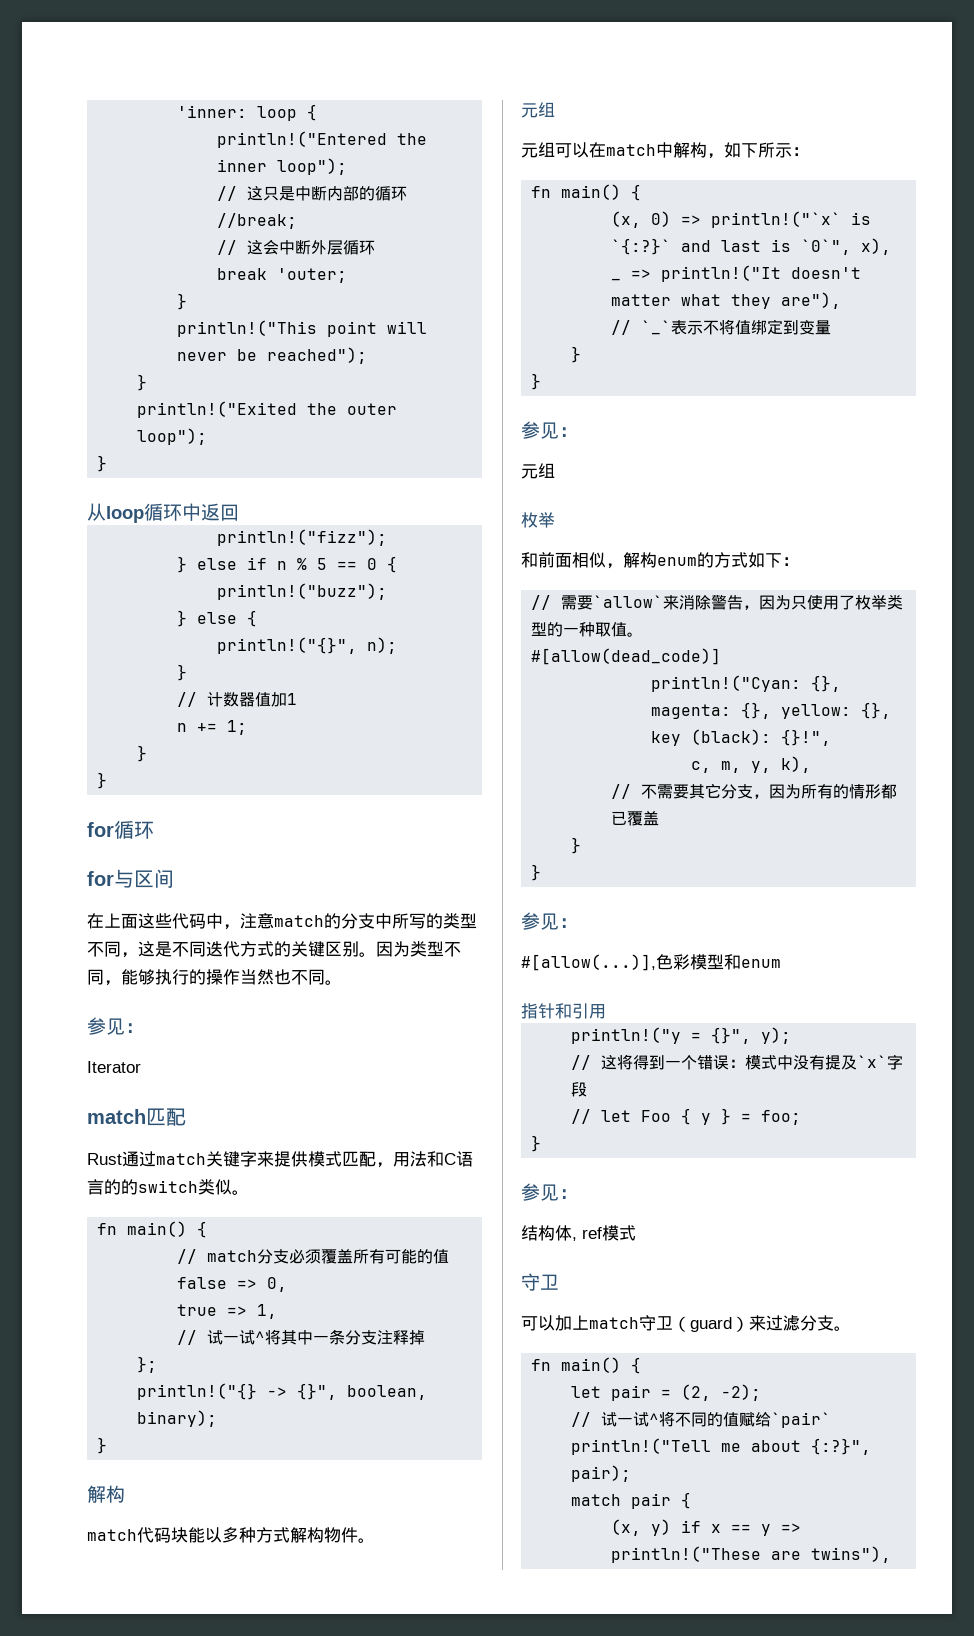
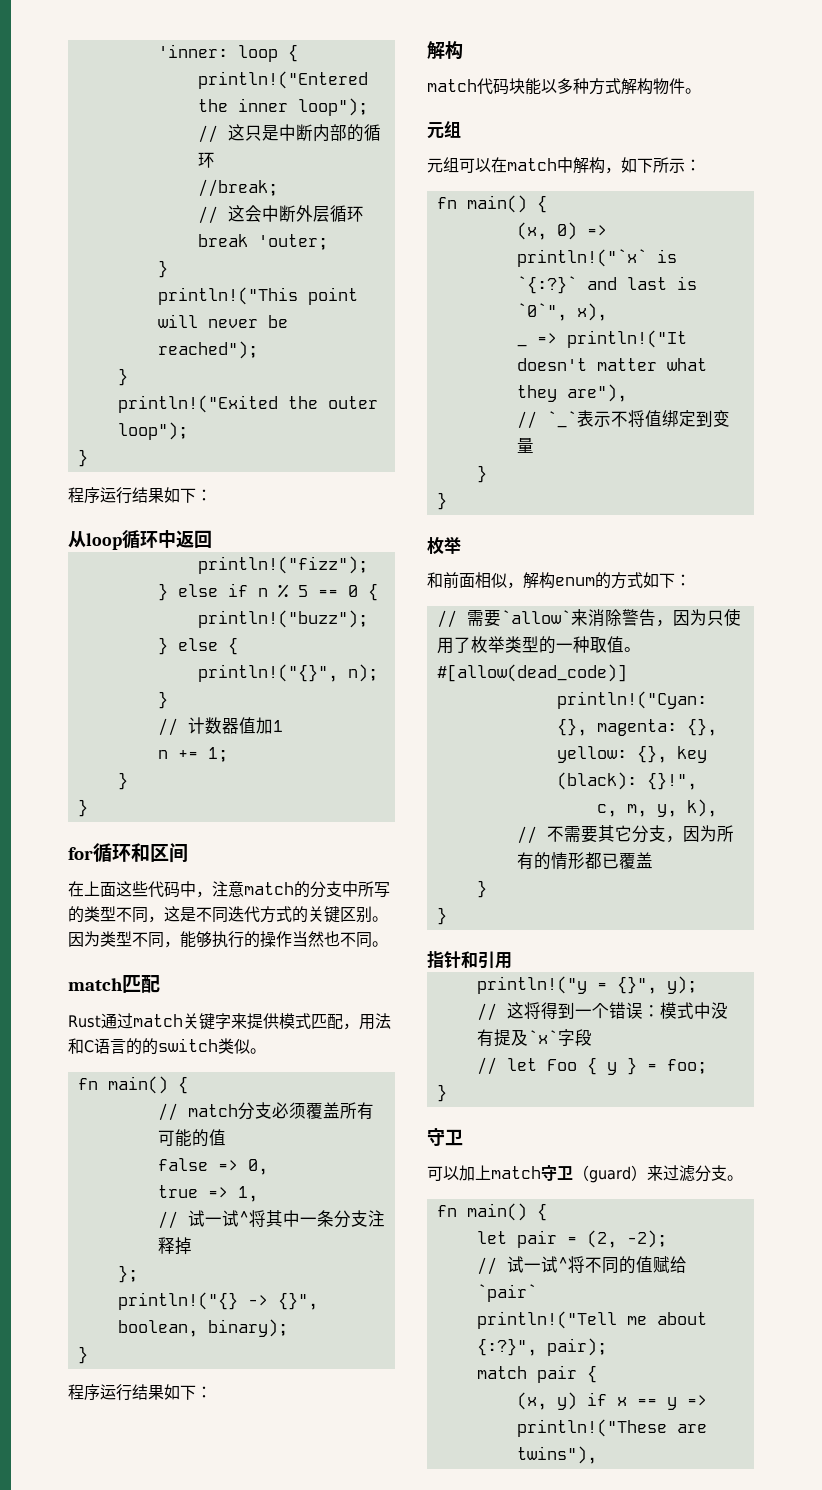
(108, 463) none -> [68,487,212,504] // 程序运行结果如下：
[87,869,134,888] // for与 -> [131,843,150,862] 和
[87,1017,144,1035] [87,1061,141,1073] // 参见： // Iterator -> (388, 944) none
(108, 1445) none -> [68,1384,212,1401] // 程序运行结果如下：
[521,421,578,439] [521,463,555,479] // 参见： // 元组 -> (447, 501) none
[521,912,578,930] [521,954,781,971] // 参见： // #[allow(...)],色彩模型和enum -> (447, 916) none
[521,1183,578,1201] [521,1225,636,1241] // 参见： // 结构体, ref模式 -> (447, 1093) none

